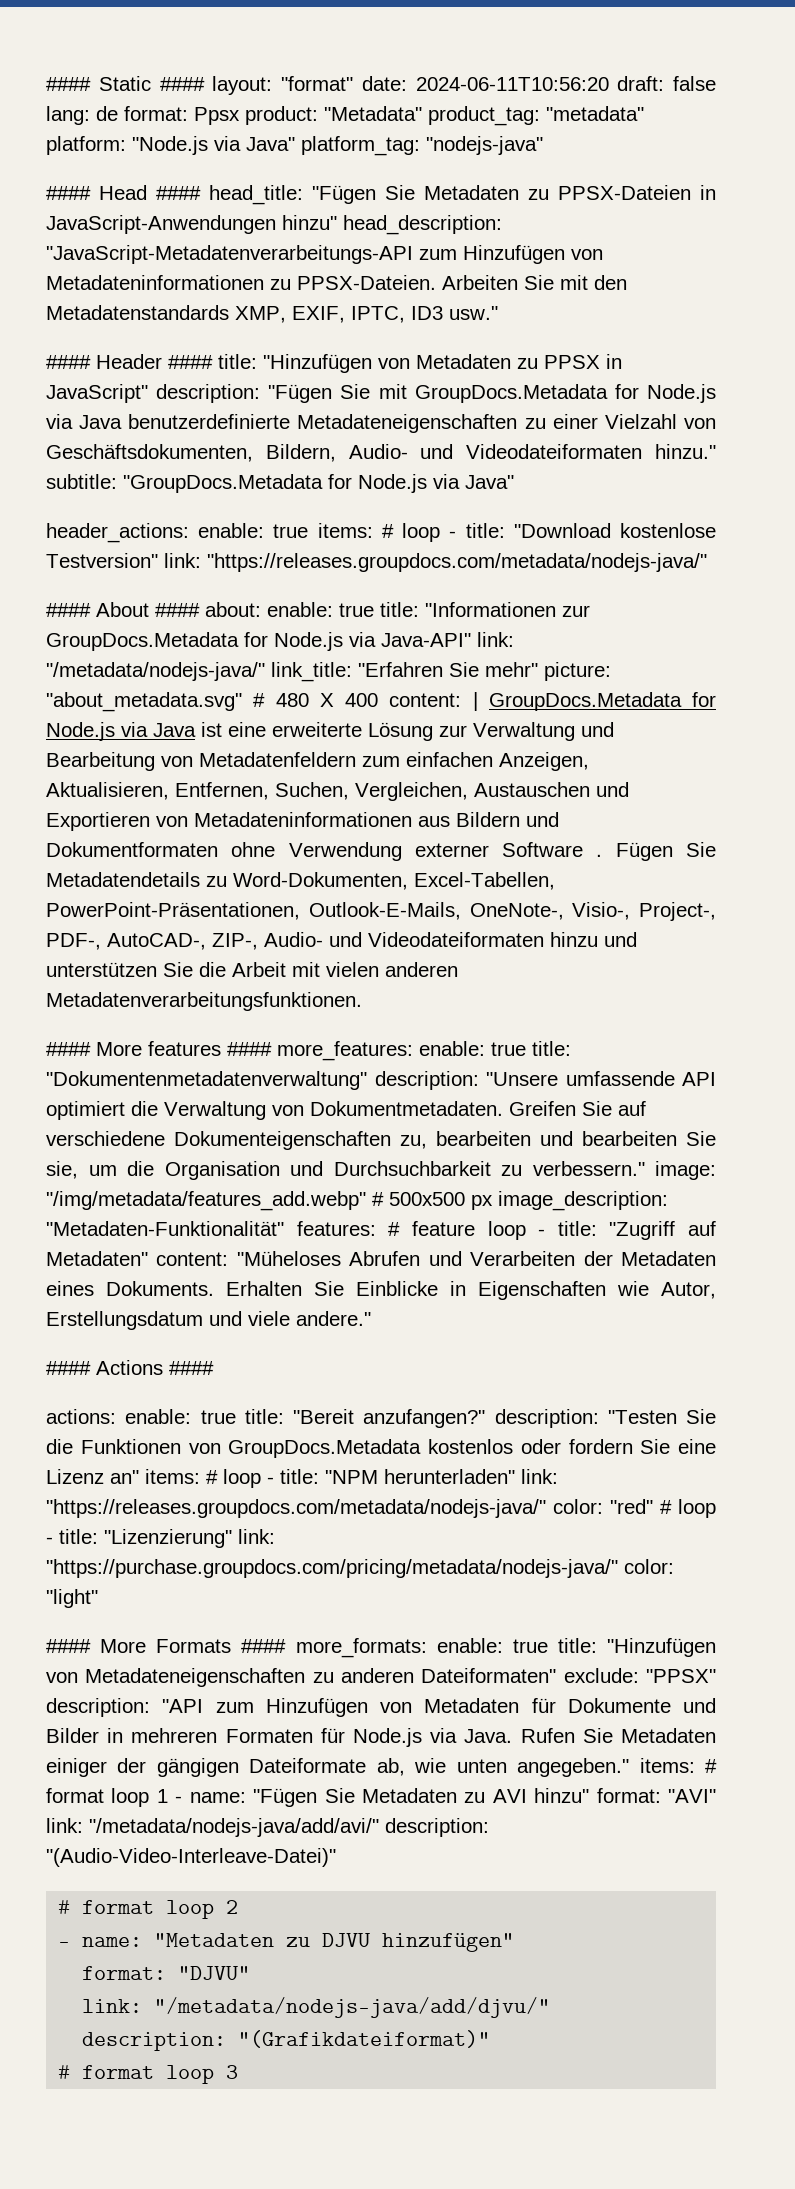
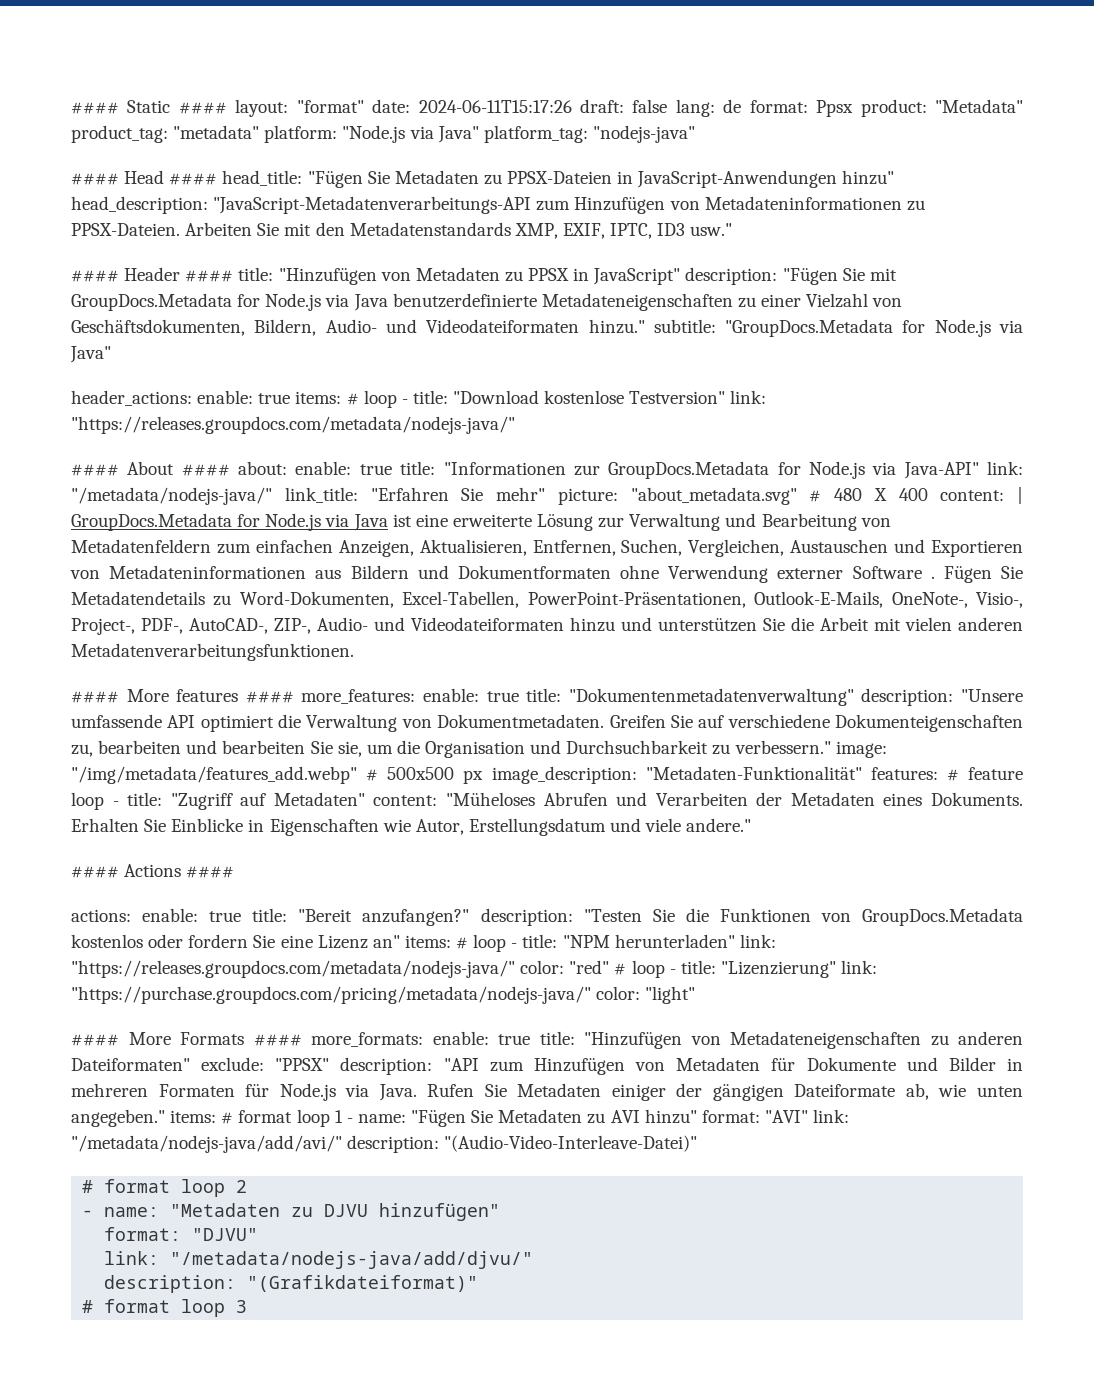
[415,77,609,91] 2024-06-11T10:56:20 -> [418,100,572,113] 2024-06-11T15:17:26

